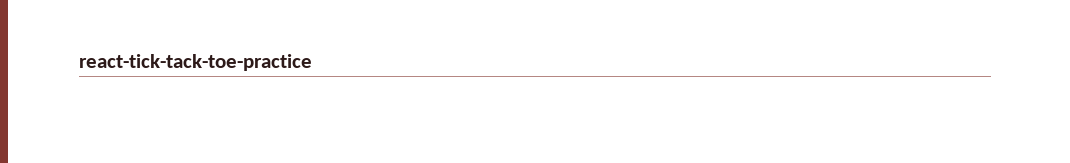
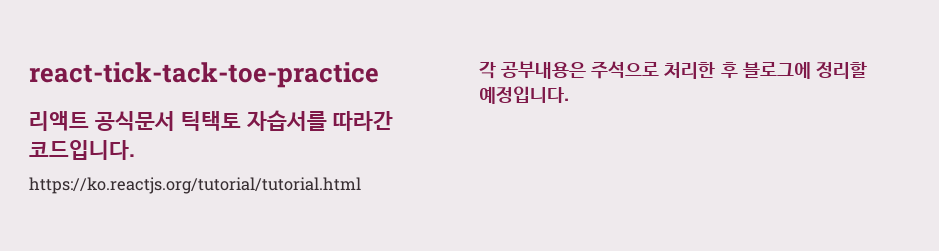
(312, 62) none -> [29,110,393,131] [29,140,135,160] [29,177,361,194] [479,61,867,79] [479,86,569,104] // 리액트 공식문서 틱택토 자습서를 따라간 코드입니다. // https://ko.reactjs.org/tutorial/tutorial.html // 각 공부내용은 주석으로 처리한 후 블로그에 정리할 예정입니다.

